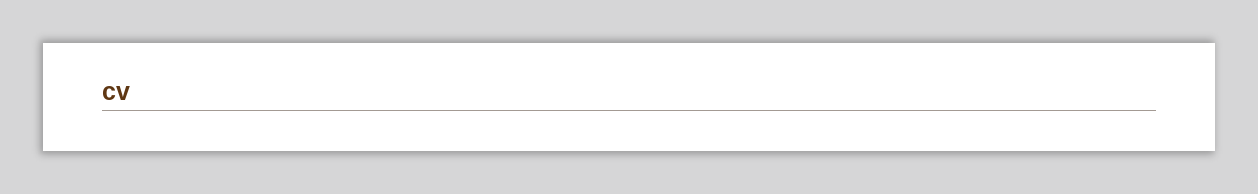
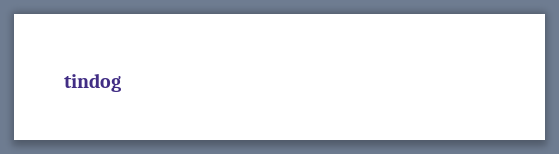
[102,86,130,100] cv -> [64,73,121,92] tindog

